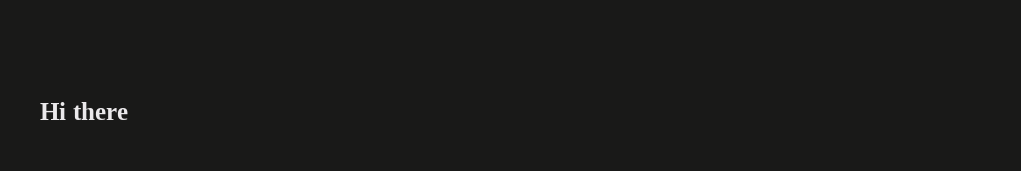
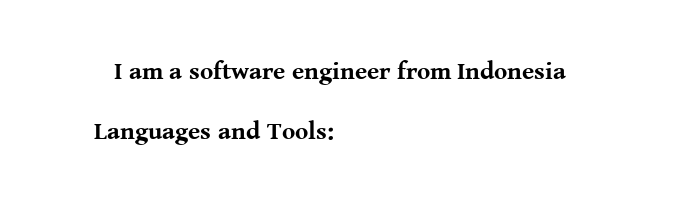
[40,102,128,120] Hi there -> [113,60,567,85] [94,120,334,145] I am a software engineer from Indonesia // Languages and Tools:

